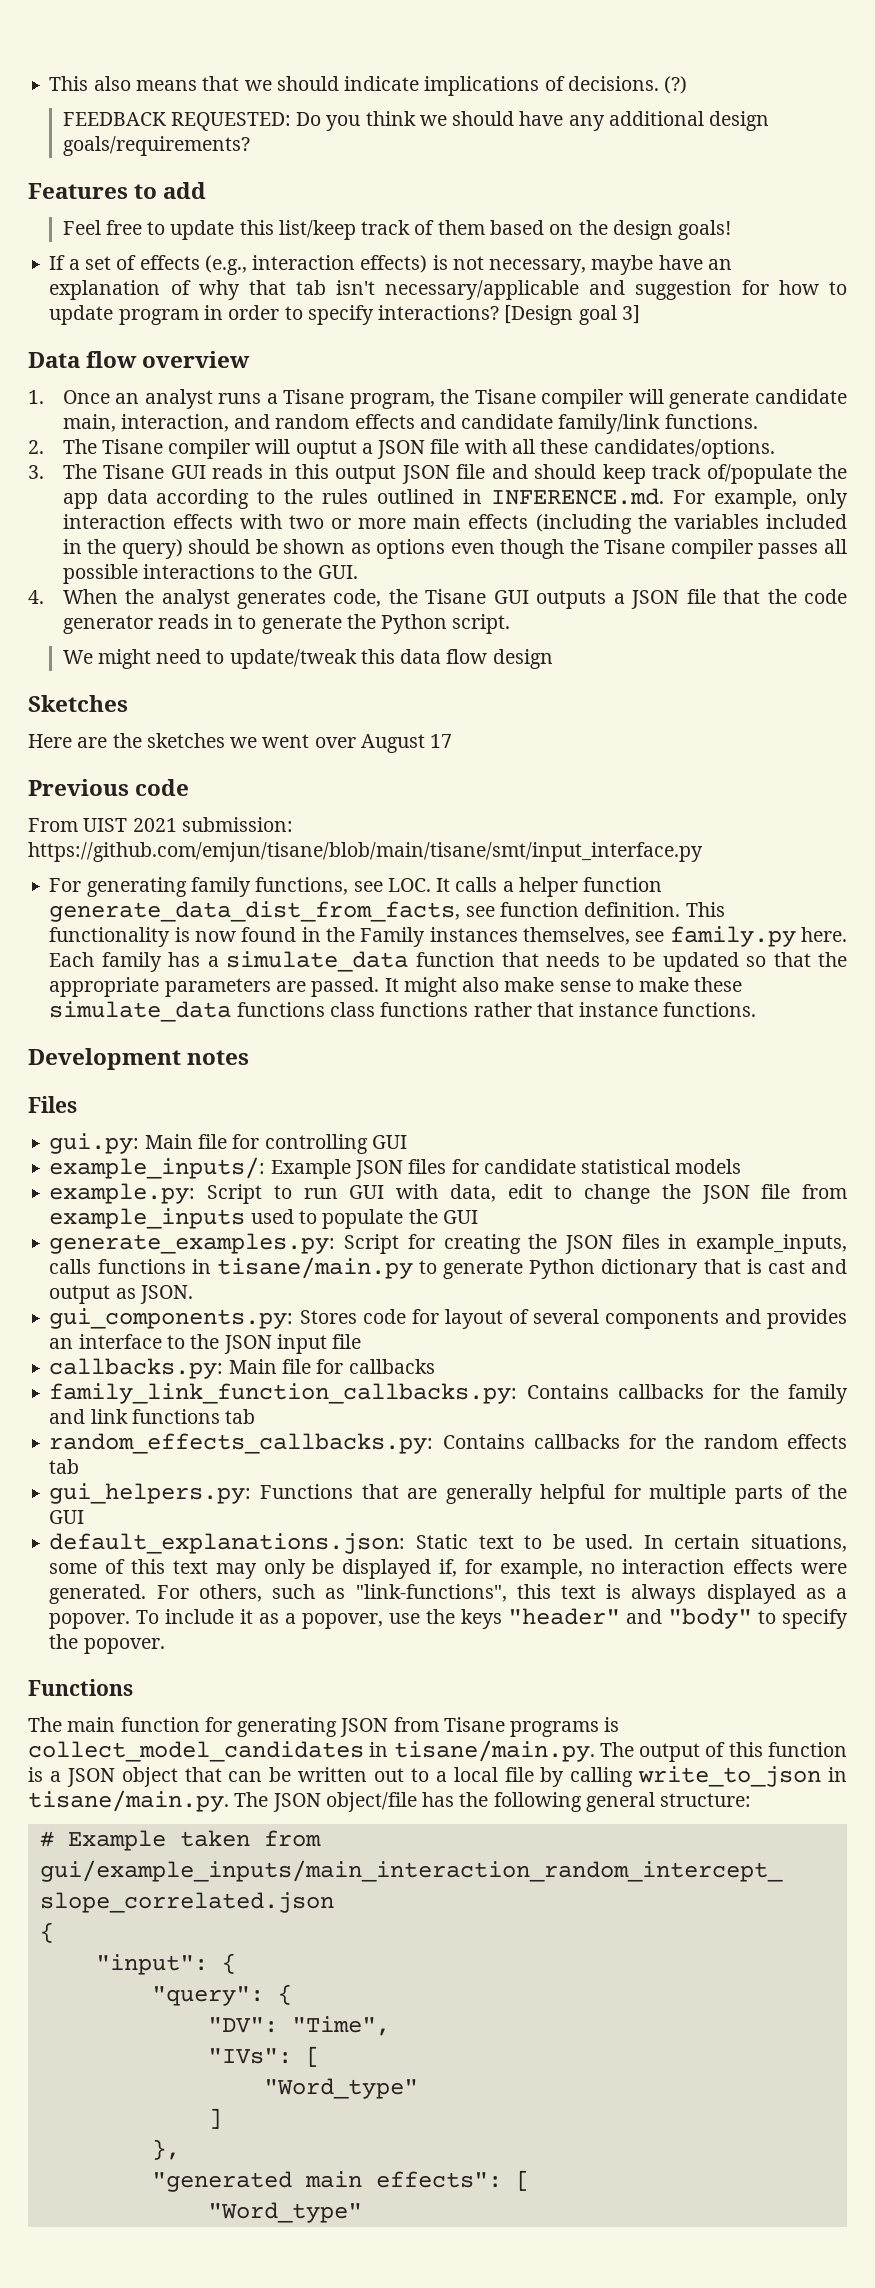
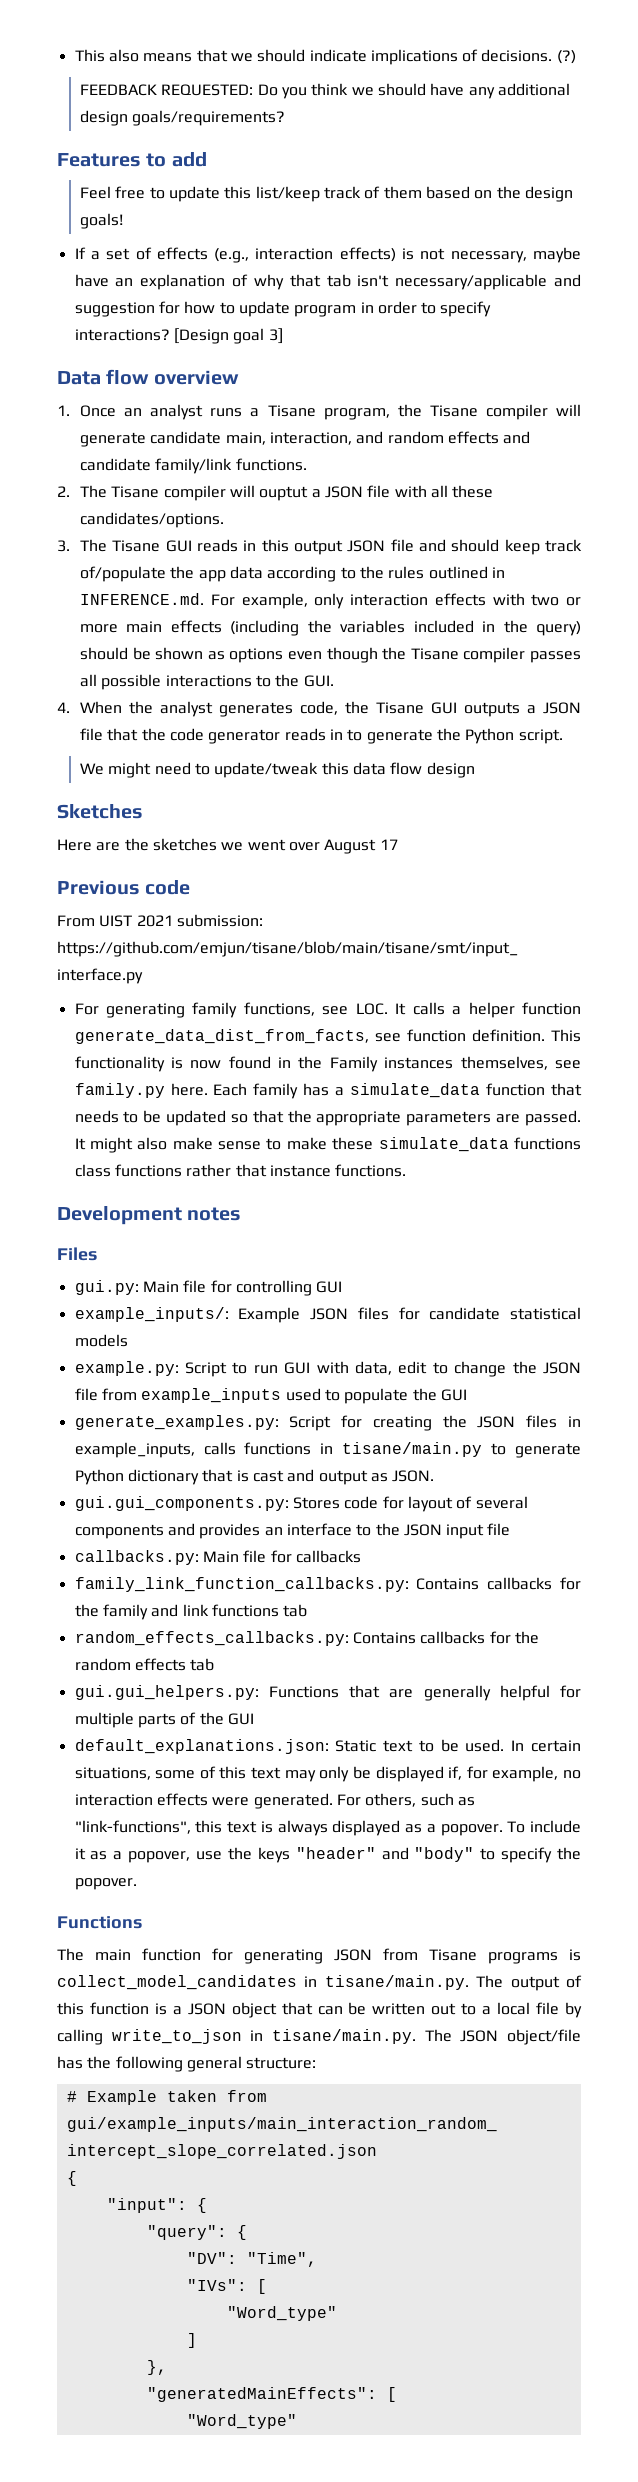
[49,1308,294,1329] gui_components.py: -> [74,1496,289,1511] gui.gui_components.py:
[49,1483,252,1504] gui_helpers.py: -> [74,1685,259,1700] gui.gui_helpers.py:
[151,2171,502,2192] "generated main effects": -> [146,2387,377,2402] "generatedMainEffects":

